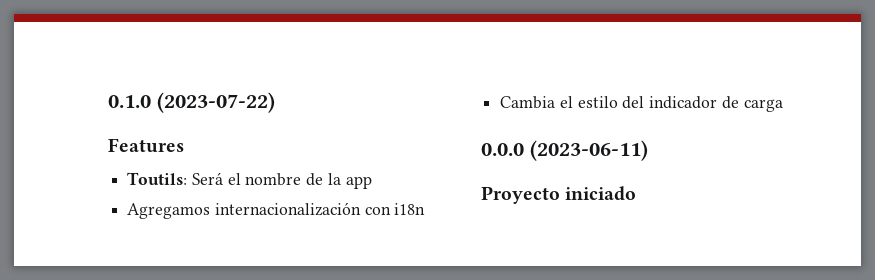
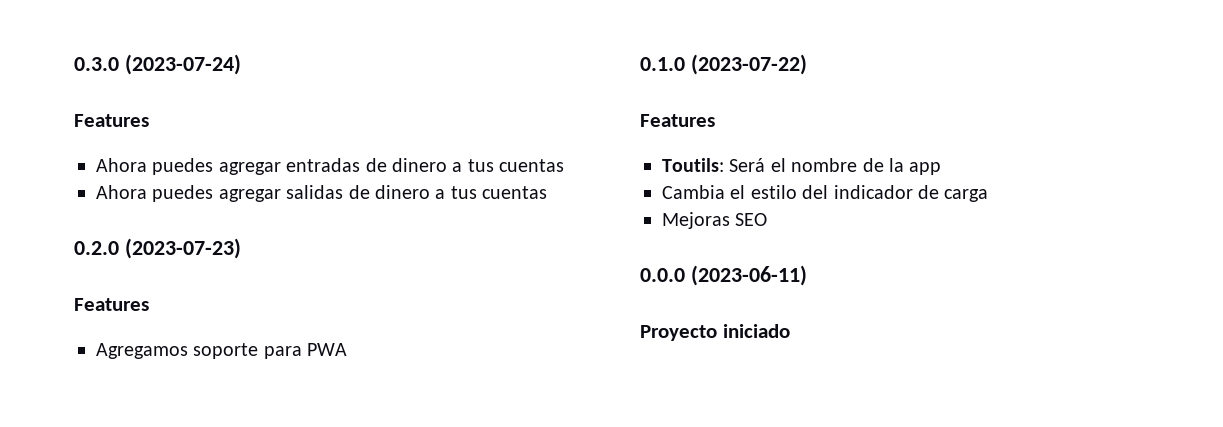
(108, 101) none -> [74,54,241,75] [74,114,149,127] [96,158,565,175] [96,185,548,202] [74,238,241,259] [74,298,149,311] [96,343,348,359] 0.3.0 (2023-07-24) // Features // Ahora puedes agregar entradas de dinero a tus cuentas // Ahora puedes agregar salidas de dinero a tus cuentas // 0.2.0 (2023-07-23) // Features // Agregamos soporte para PWA //
[127,202,426,219] // Agregamos internacionalización con i18n -> (942, 168) none
(783, 105) none -> [662,212,768,229] // Mejoras SEO

